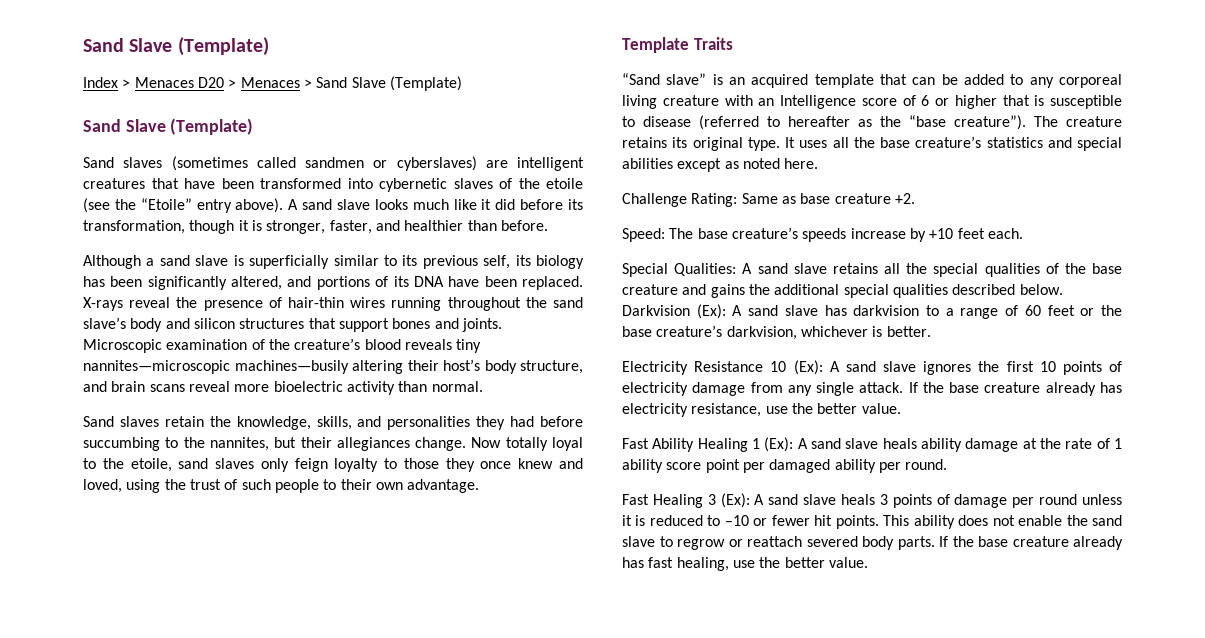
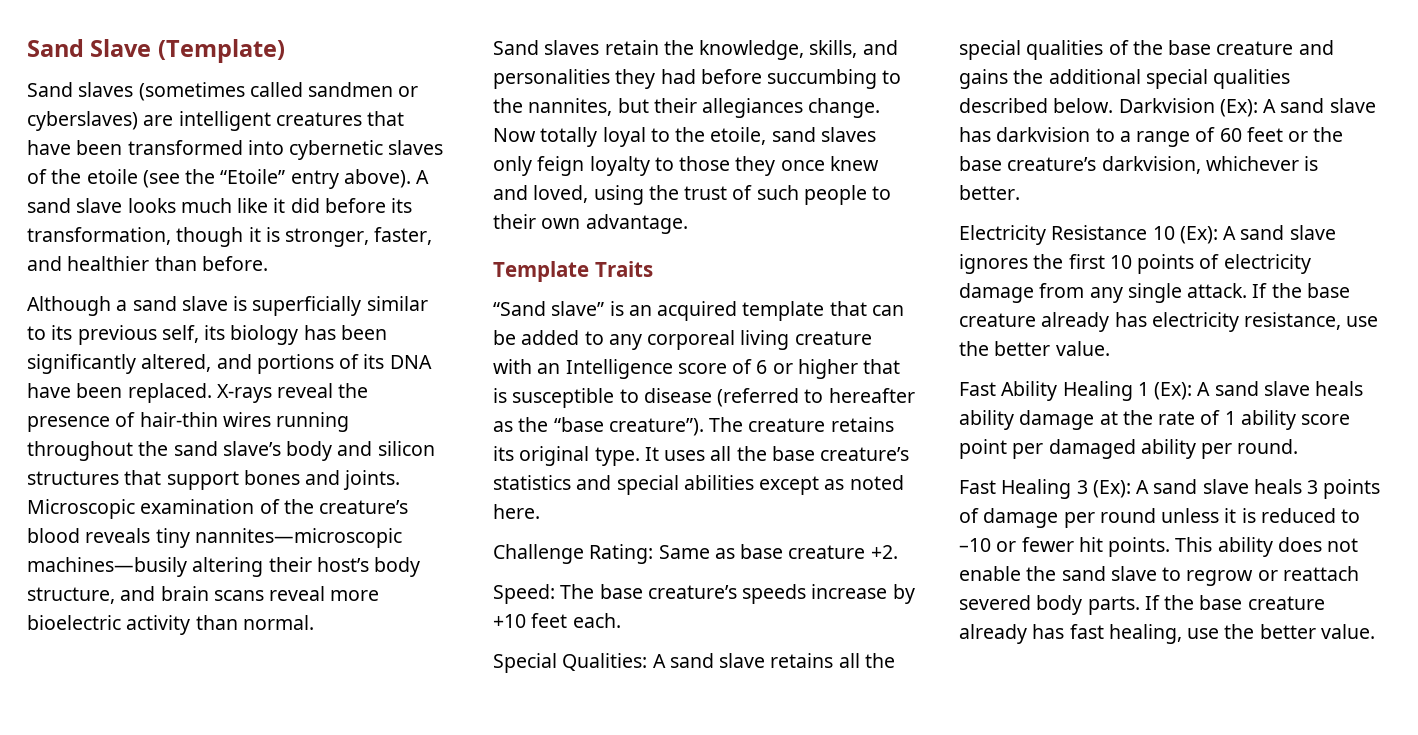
[83,37,269,56] [83,76,462,91] [83,118,254,135] Sand Slave (Template) // Index > Menaces D20 > Menaces > Sand Slave (Template) // Sand Slave (Template) -> [27,39,285,63] Sand Slave (Template)

